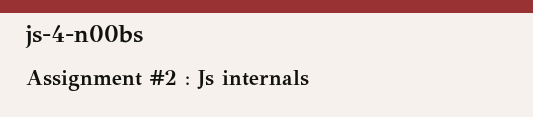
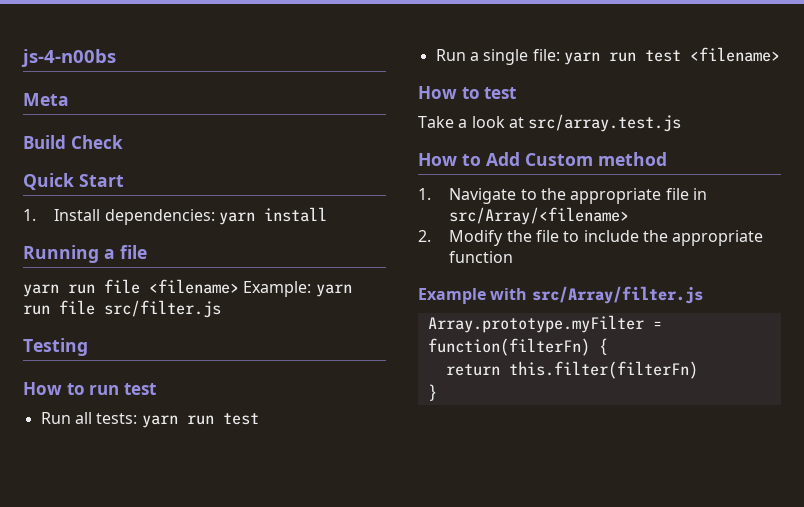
[26,70,309,91] Assignment #2 : Js internals -> [23,93,69,106] [23,135,123,149] [23,173,124,190] [23,207,328,225] [23,245,147,263] [23,279,352,297] [23,300,221,318] [23,338,88,356] [23,382,156,395] [40,412,259,428] [435,47,780,65] [418,86,517,99] [418,114,682,132] [418,152,667,166] [418,188,708,204] [449,207,630,225] [418,230,764,246] [449,251,514,263] [418,286,703,304] [427,315,662,333] [427,338,608,356] [445,361,698,379] [427,384,437,401] Meta // Build Check // Quick Start // 1. Install dependencies: yarn install // Running a file // yarn run file <filename> Example: yarn run file src/filter.js // Testing // How to run test // Run all tests: yarn run test // Run a single file: yarn run test <filename> // How to test // Take a look at src/array.test.js // How to Add Custom method // 1. Navigate to the appropriate file in src/Array/<filename> // 2. Modify the file to include the appropriate function // Example with src/Array/filter.js // Array.prototype.myFilter = function(filterFn) { // return this.filter(filterFn) // }

